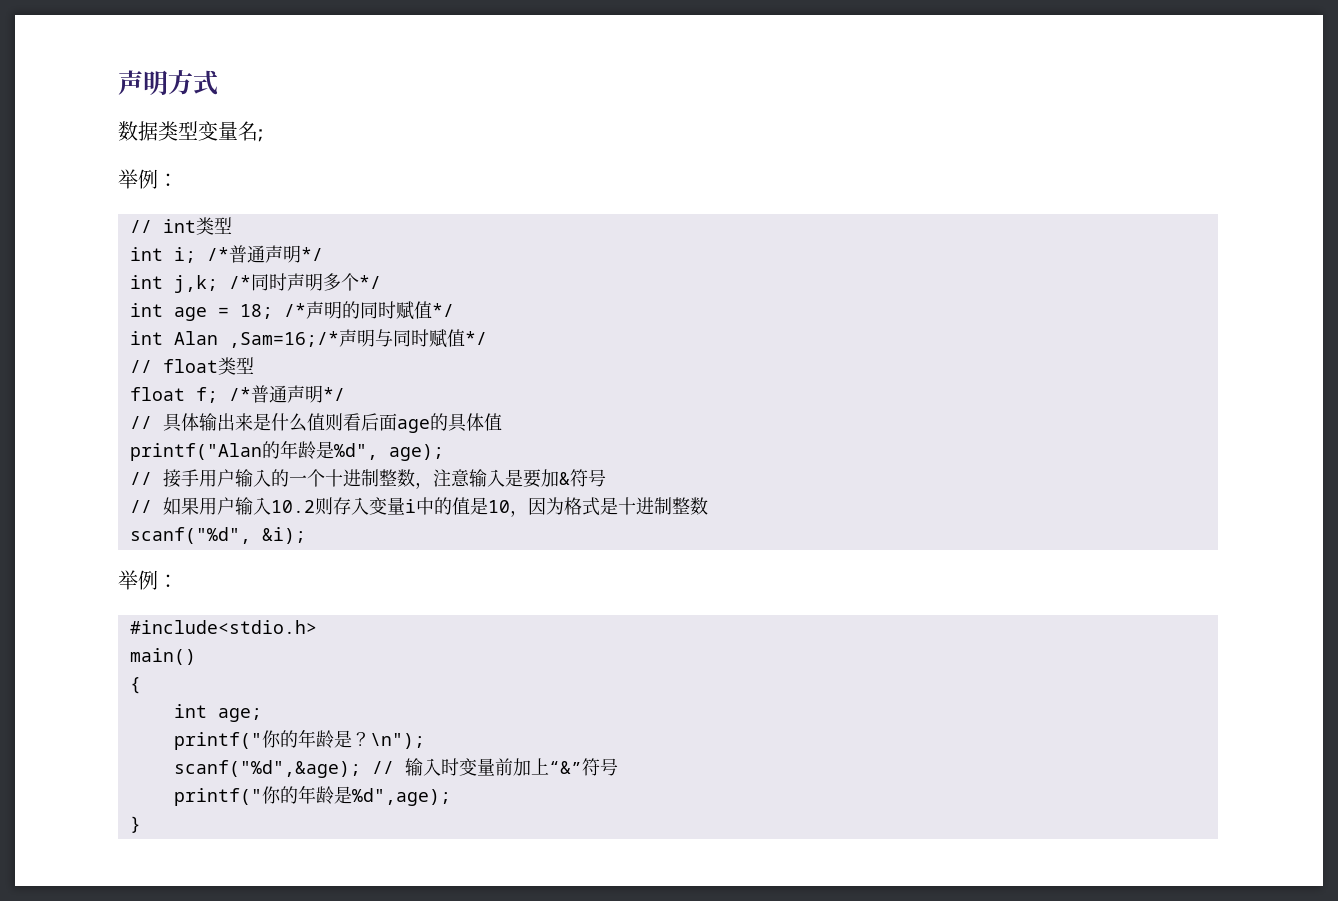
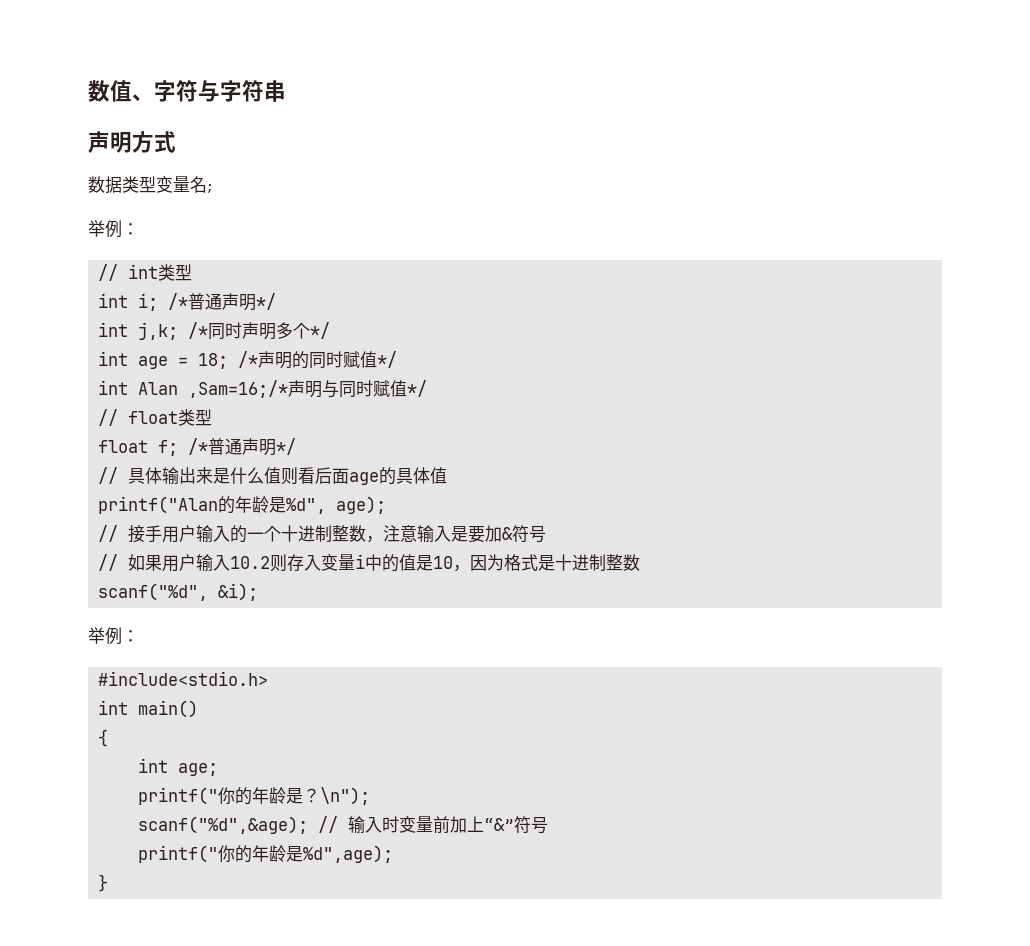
(118, 82) none -> [88,80,286,102] 数值、字符与字符串 //
(317, 627) none -> [98,700,129,715] int

